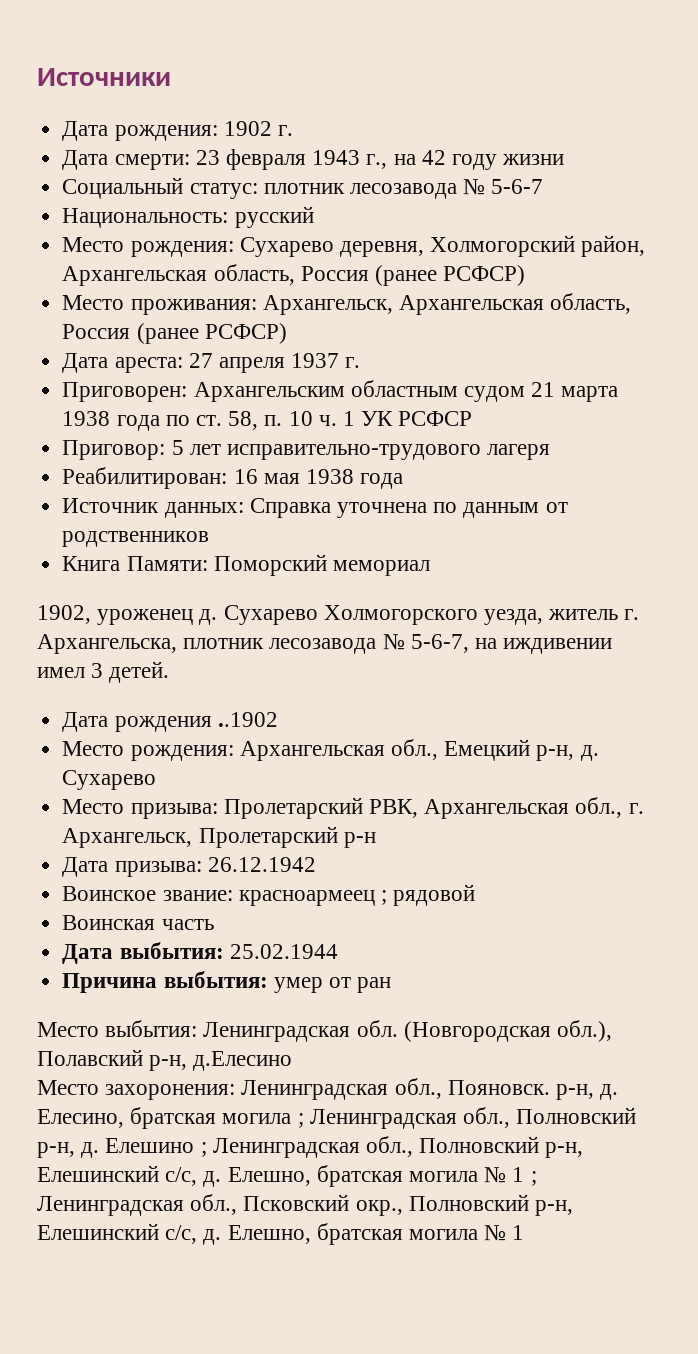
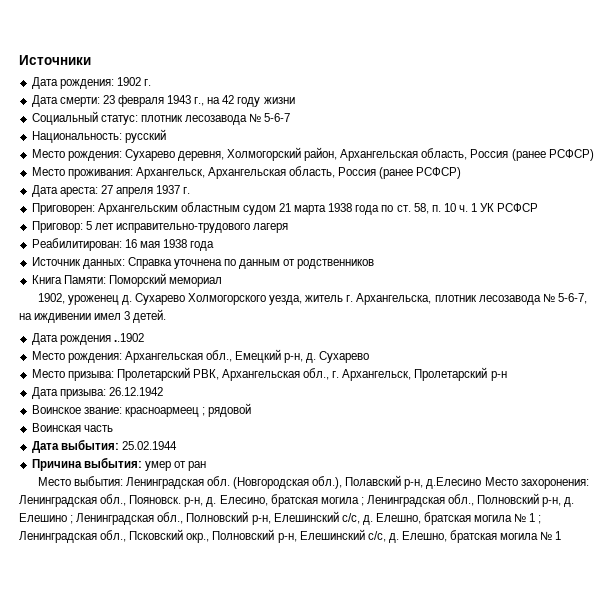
(293, 1061) // -> (482, 483) none

